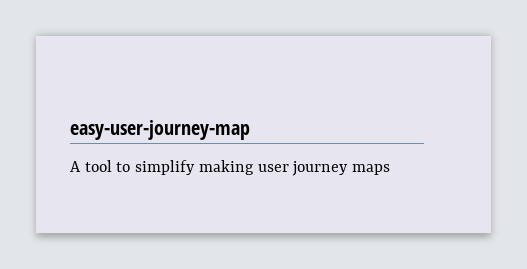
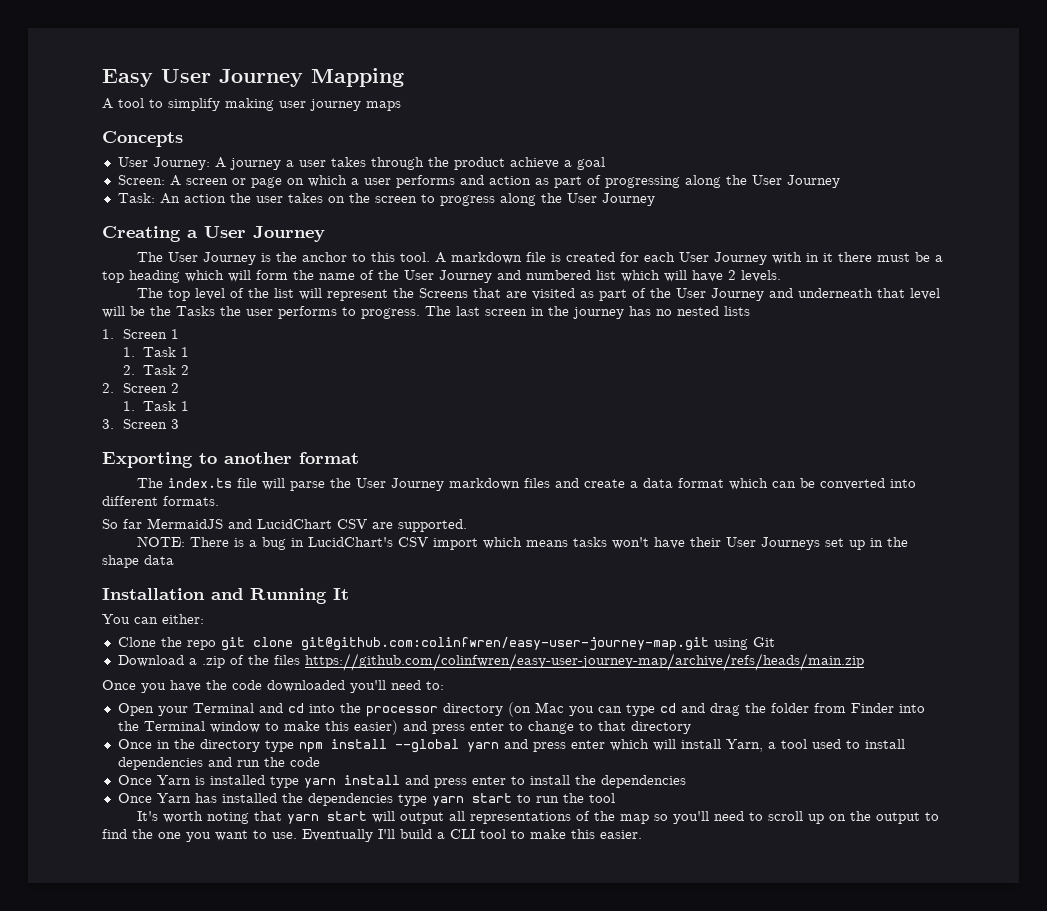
[70,120,250,140] easy-user-journey-map -> [102,68,404,87] Easy User Journey Mapping
(391, 169) none -> [102,131,183,147] [117,157,605,170] [117,175,840,188] [117,193,655,206] [102,226,325,242] [136,252,943,265] [102,270,781,283] [136,288,940,301] [102,306,750,319] [102,329,179,339] [122,347,190,357] [122,365,190,375] [102,383,179,393] [122,401,190,411] [102,419,179,429] [102,452,359,468] [136,478,916,491] [102,496,219,506] [102,518,467,532] [136,536,908,550] [102,555,174,568] [102,588,349,604] [102,614,204,624] [117,637,775,651] [117,653,864,671] [102,680,444,693] [117,702,925,717] [117,720,691,735] [117,739,905,753] [117,757,320,770] [117,775,686,788] [117,793,615,806] [136,811,939,824] [102,829,642,842] // Concepts // User Journey: A journey a user takes through the product achieve a goal // Screen: A screen or page on which a user performs and action as part of progressing along the User Journey // Task: An action the user takes on the screen to progress along the User Journey // Creating a User Journey // The User Journey is the anchor to this tool. A markdown file is created for each User Journey with in it there must be a top heading which will form the name of the User Journey and numbered list which will have 2 levels. // The top level of the list will represent the Screens that are visited as part of the User Journey and underneath that level will be the Tasks the user performs to progress. The last screen in the journey has no nested lists // 1. Screen 1 // 1. Task 1 // 2. Task 2 // 2. Screen 2 // 1. Task 1 // 3. Screen 3 // Exporting to another format // The index.ts file will parse the User Journey markdown files and create a data format which can be converted into different formats. // So far MermaidJS and LucidChart CSV are supported. // NOTE: There is a bug in LucidChart's CSV import which means tasks won't have their User Journeys set up in the shape data // Installation and Running It // You can either: // Clone the repo git clone git@github.com:colinfwren/easy-user-journey-map.git using Git // Download a .zip of the files https://github.com/colinfwren/easy-user-journey-map/archive/refs/heads/main.zip // Once you have the code downloaded you'll need to: // Open your Terminal and cd into the processor directory (on Mac you can type cd and drag the folder from Finder into the Terminal window to make this easier) and press enter to change to that directory // Once in the directory type npm install --global yarn and press enter which will install Yarn, a tool used to install dependencies and run the code // Once Yarn is installed type yarn install and press enter to install the dependencies // Once Yarn has installed the dependencies type yarn start to run the tool // It's worth noting that yarn start will output all representations of the map so you'll need to scroll up on the output to find the one you want to use. Eventually I'll build a CLI tool to make this easier.

